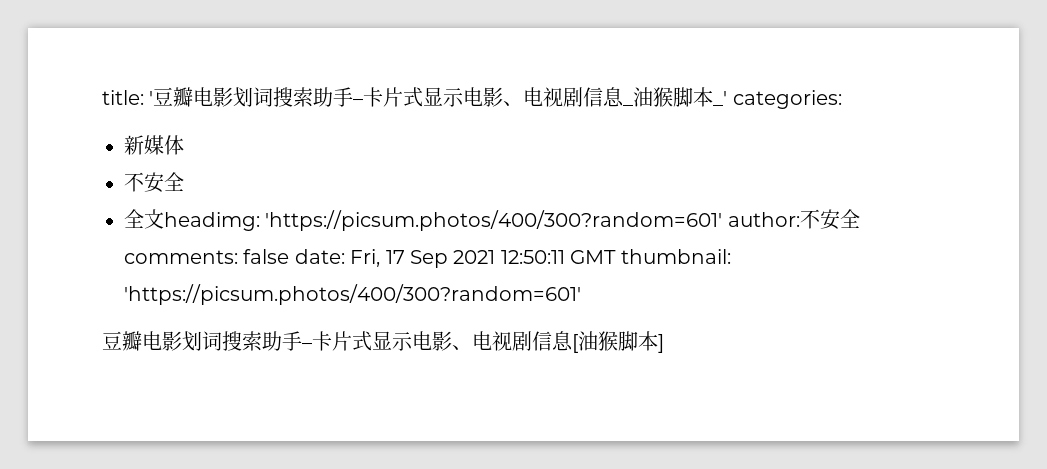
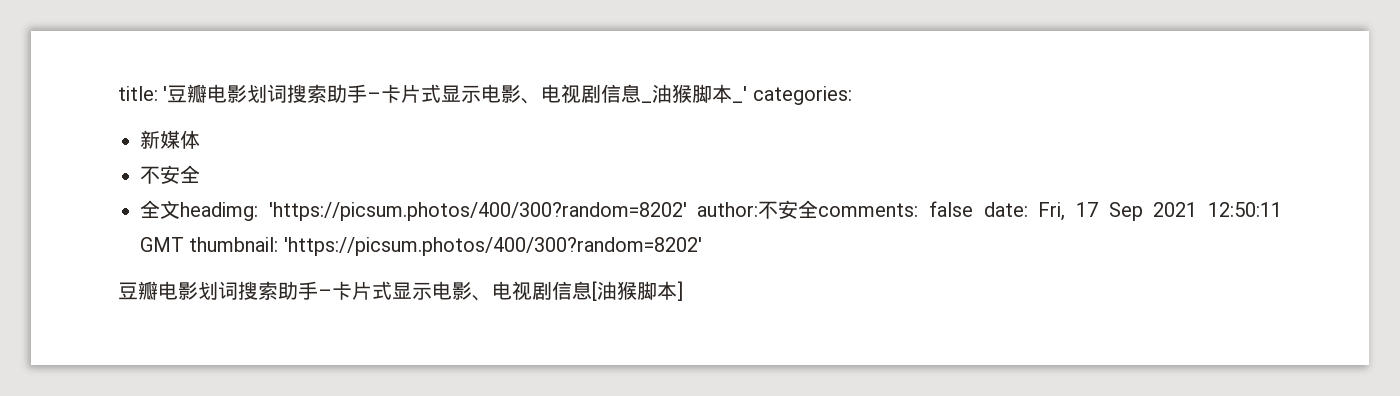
[265,210,723,231] 'https://picsum.photos/400/300?random=601' -> [268,202,687,221] 'https://picsum.photos/400/300?random=8202'
[124,284,581,305] 'https://picsum.photos/400/300?random=601' -> [283,237,702,256] 'https://picsum.photos/400/300?random=8202'

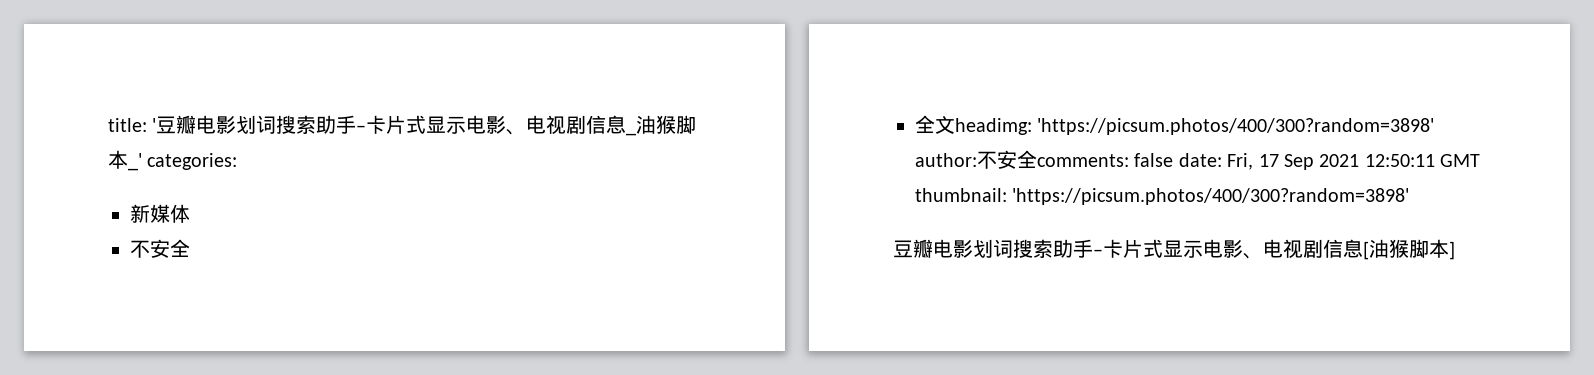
[268,202,687,221] 'https://picsum.photos/400/300?random=8202' -> [1037,118,1435,135] 'https://picsum.photos/400/300?random=3898'
[283,237,702,256] 'https://picsum.photos/400/300?random=8202' -> [1012,188,1410,205] 'https://picsum.photos/400/300?random=3898'

